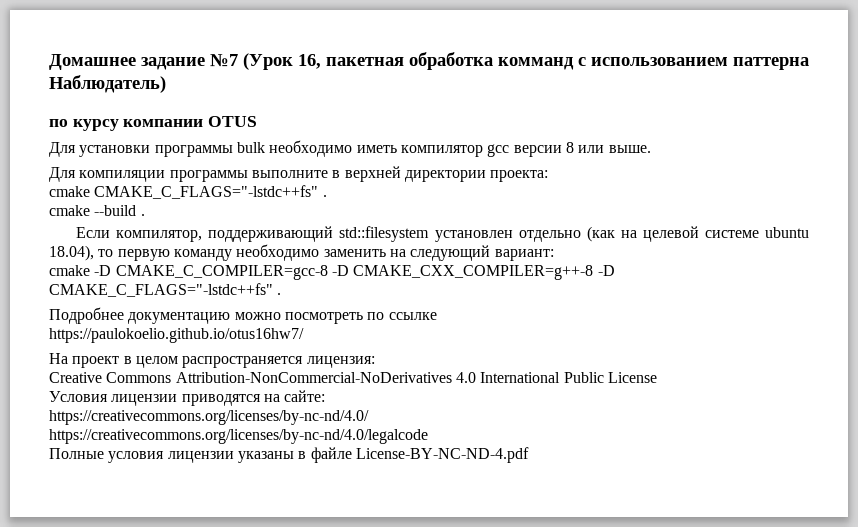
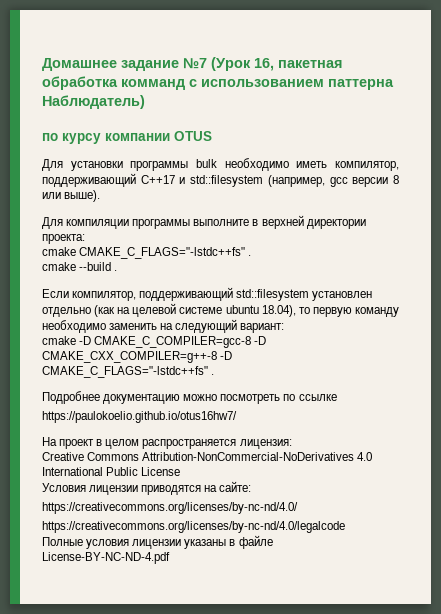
[400,145,483,157] компилятор -> [335,161,399,171] [42,173,325,187] компилятор, поддерживающий С++17 и std::filesystem (например,
[608,145,651,153] выше. -> [64,190,101,202] выше).

